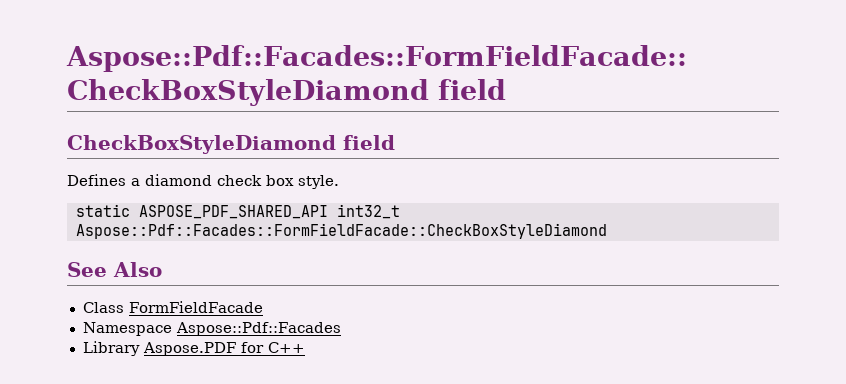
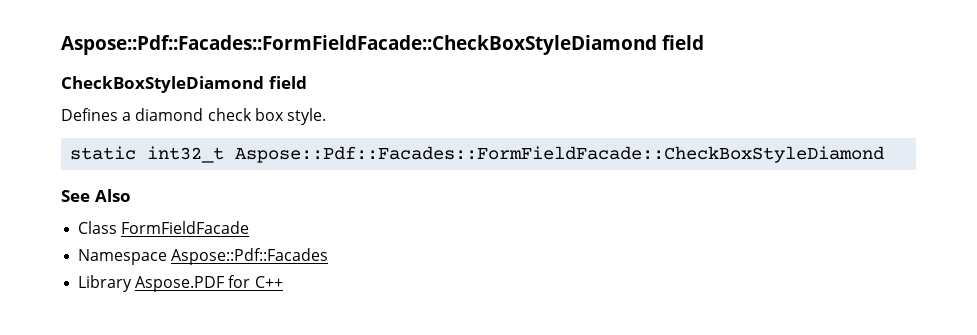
[138,205,328,219] ASPOSE_PDF_SHARED_API -> (137, 153) none

